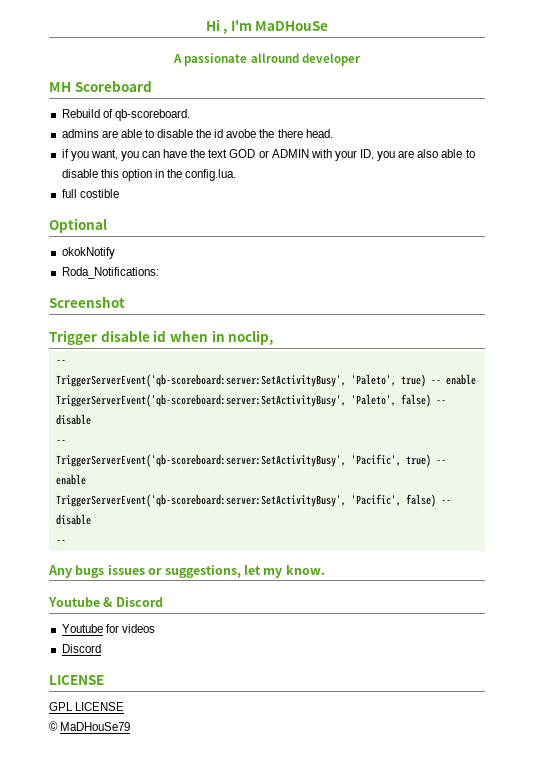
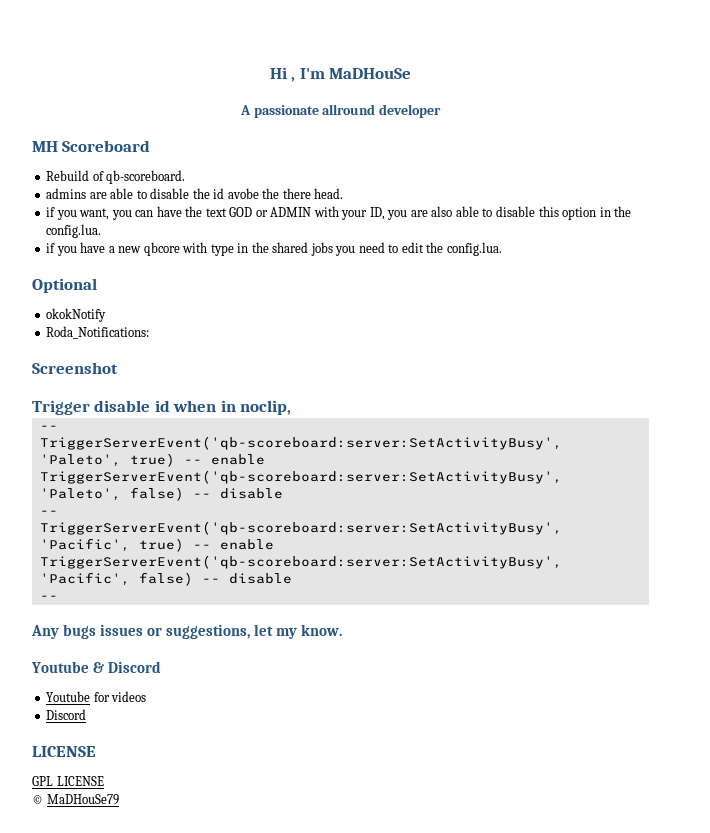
[61,189,119,198] full costible -> [46,242,502,256] if you have a new qbcore with type in the shared jobs you need to edit the config.lua.

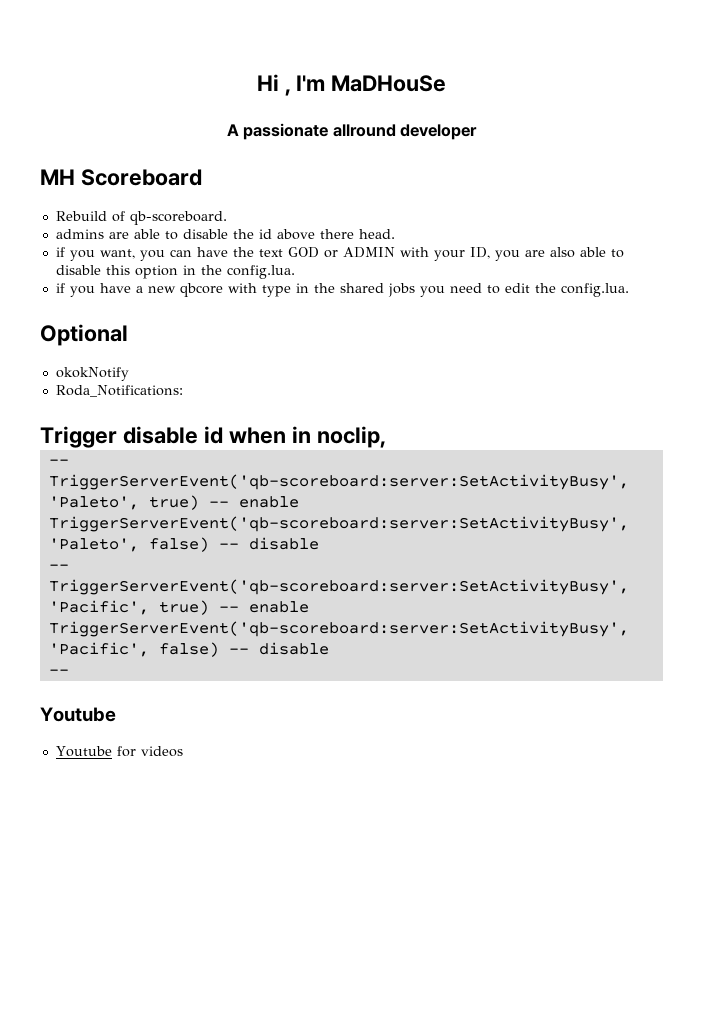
[227,188,280,199] avobe the -> [276,229,315,240] above
[32,362,118,374] // Screenshot -> (183, 391) none
[31,624,343,639] [31,661,162,673] // Any bugs issues or suggestions, let my know. // Youtube & Discord -> [40,707,116,722] // Youtube
[46,709,87,720] [32,746,96,757] [32,776,104,786] [32,794,119,805] // Discord // LICENSE // GPL LICENSE // © MaDHouSe79 -> (183, 751) none

